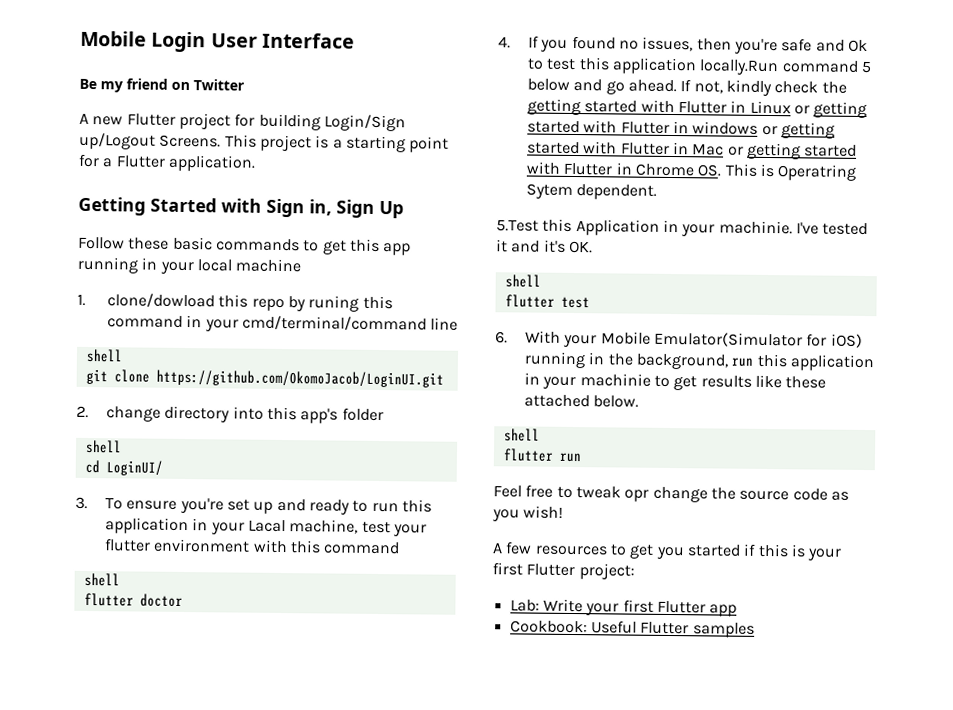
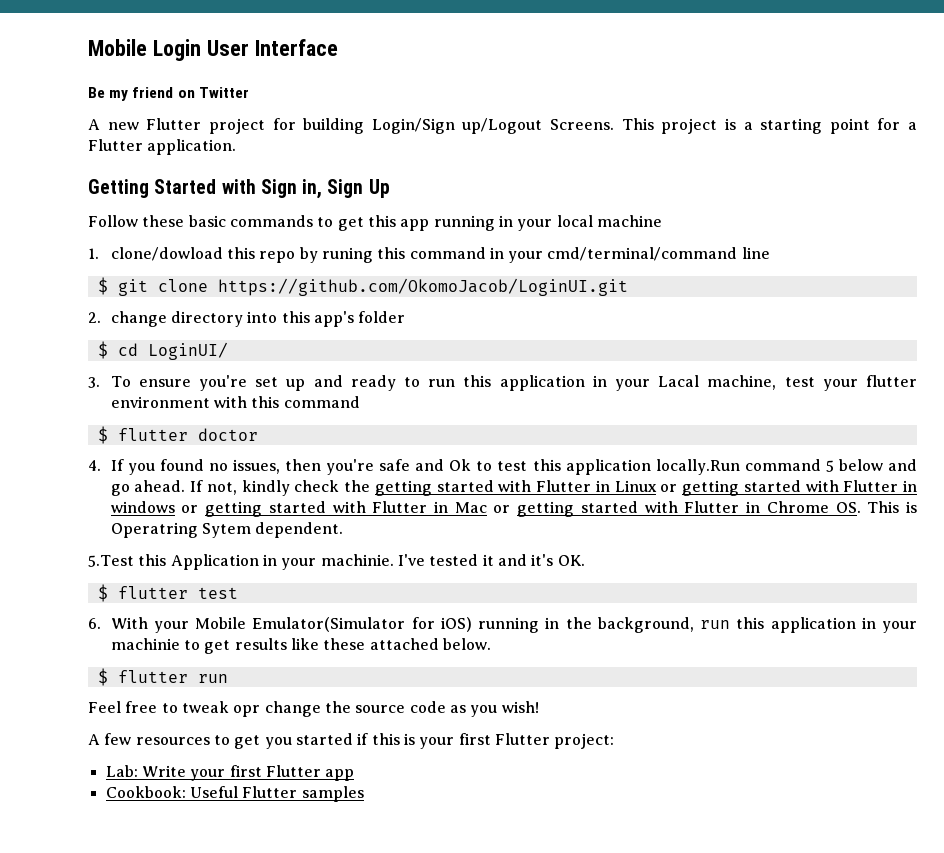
[85,348,123,363] shell // -> [97,277,108,295] $
[84,439,122,454] shell // -> [97,341,108,359] $
[83,572,120,587] shell // -> [97,426,108,444] $
[504,274,541,288] shell // -> [97,584,108,602] $
[503,428,540,442] shell // -> [97,668,108,686] $

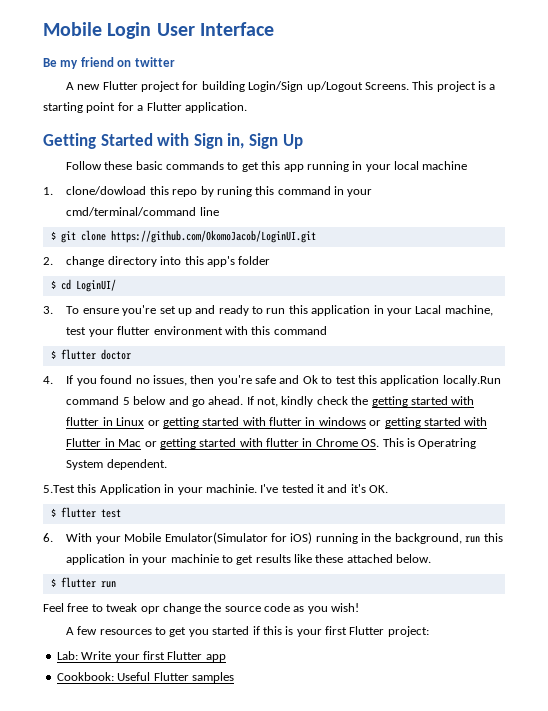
[198,87,249,98] Twitter -> [134,57,175,67] twitter
[536,480,592,492] Flutter -> [66,417,100,426] flutter
[843,480,899,492] Flutter -> [269,417,303,426] flutter
[684,501,740,513] Flutter -> [266,438,300,447] flutter
[201,523,251,538] Sytem -> [66,460,104,470] System

